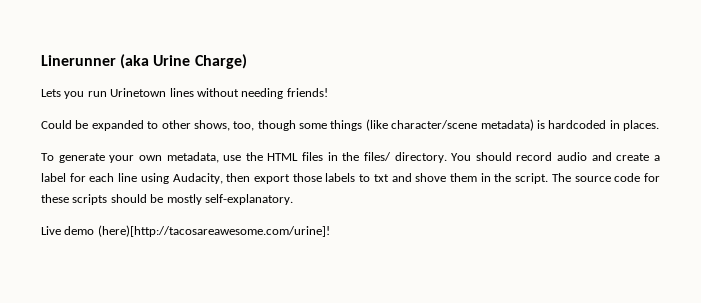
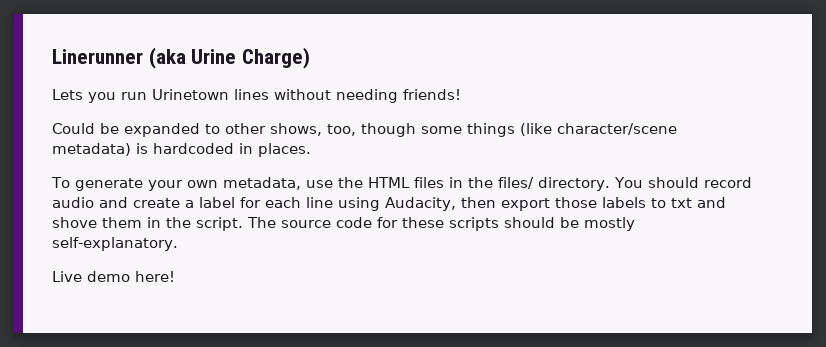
[97,225,330,237] (here)[http://tacosareawesome.com/urine]! -> [135,271,175,282] here!

